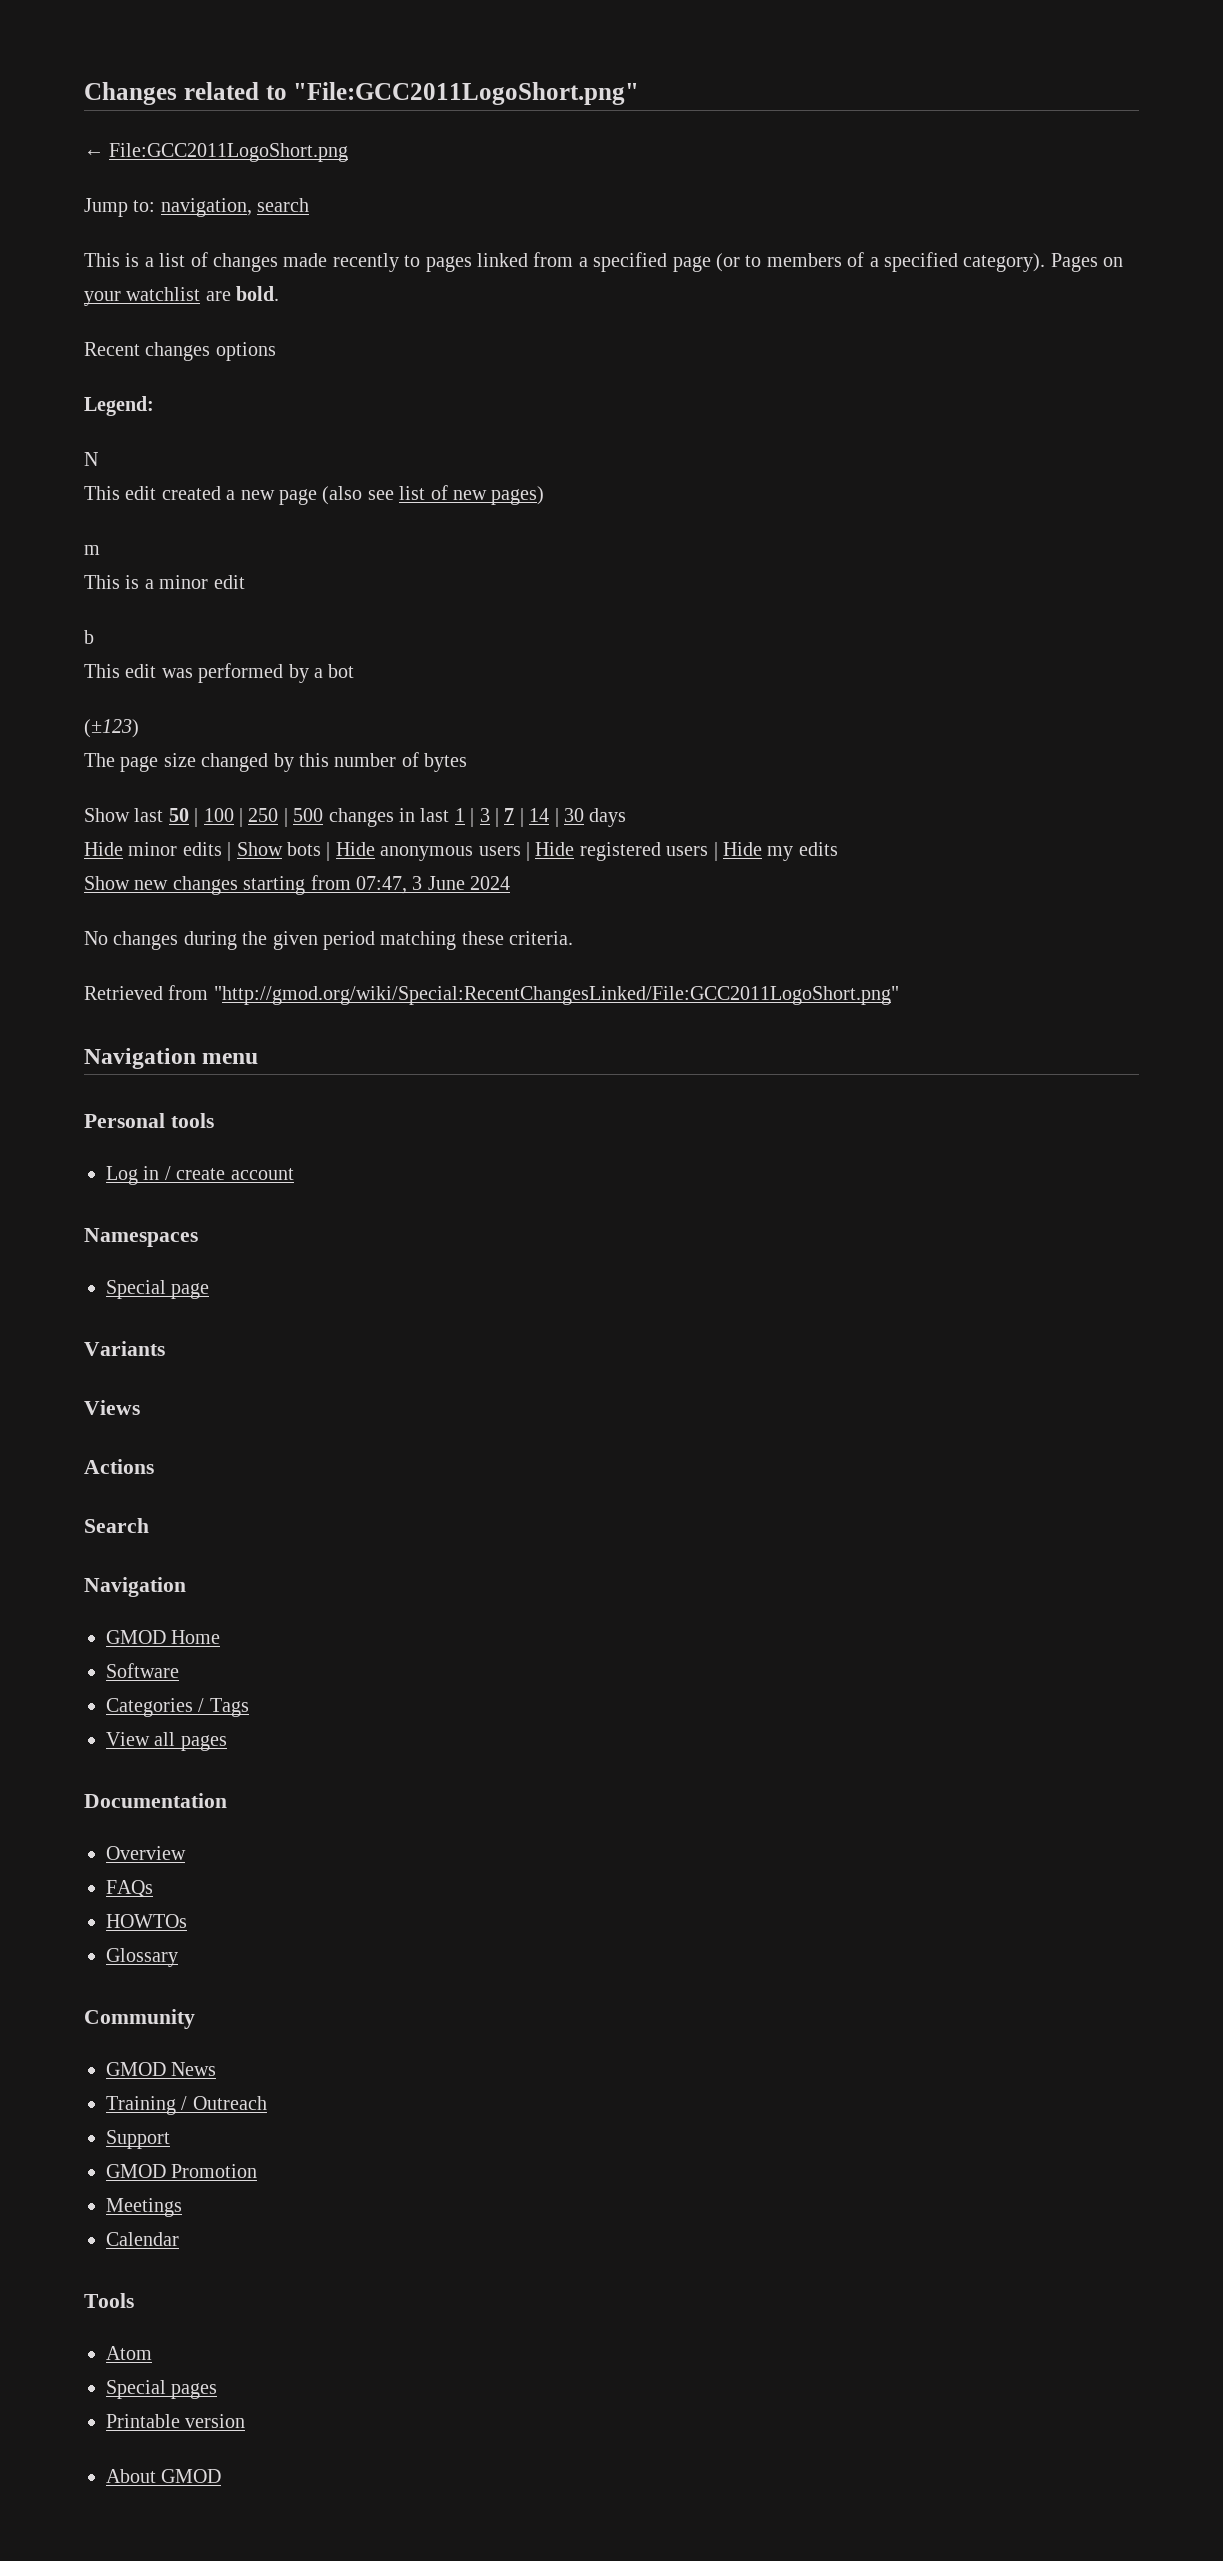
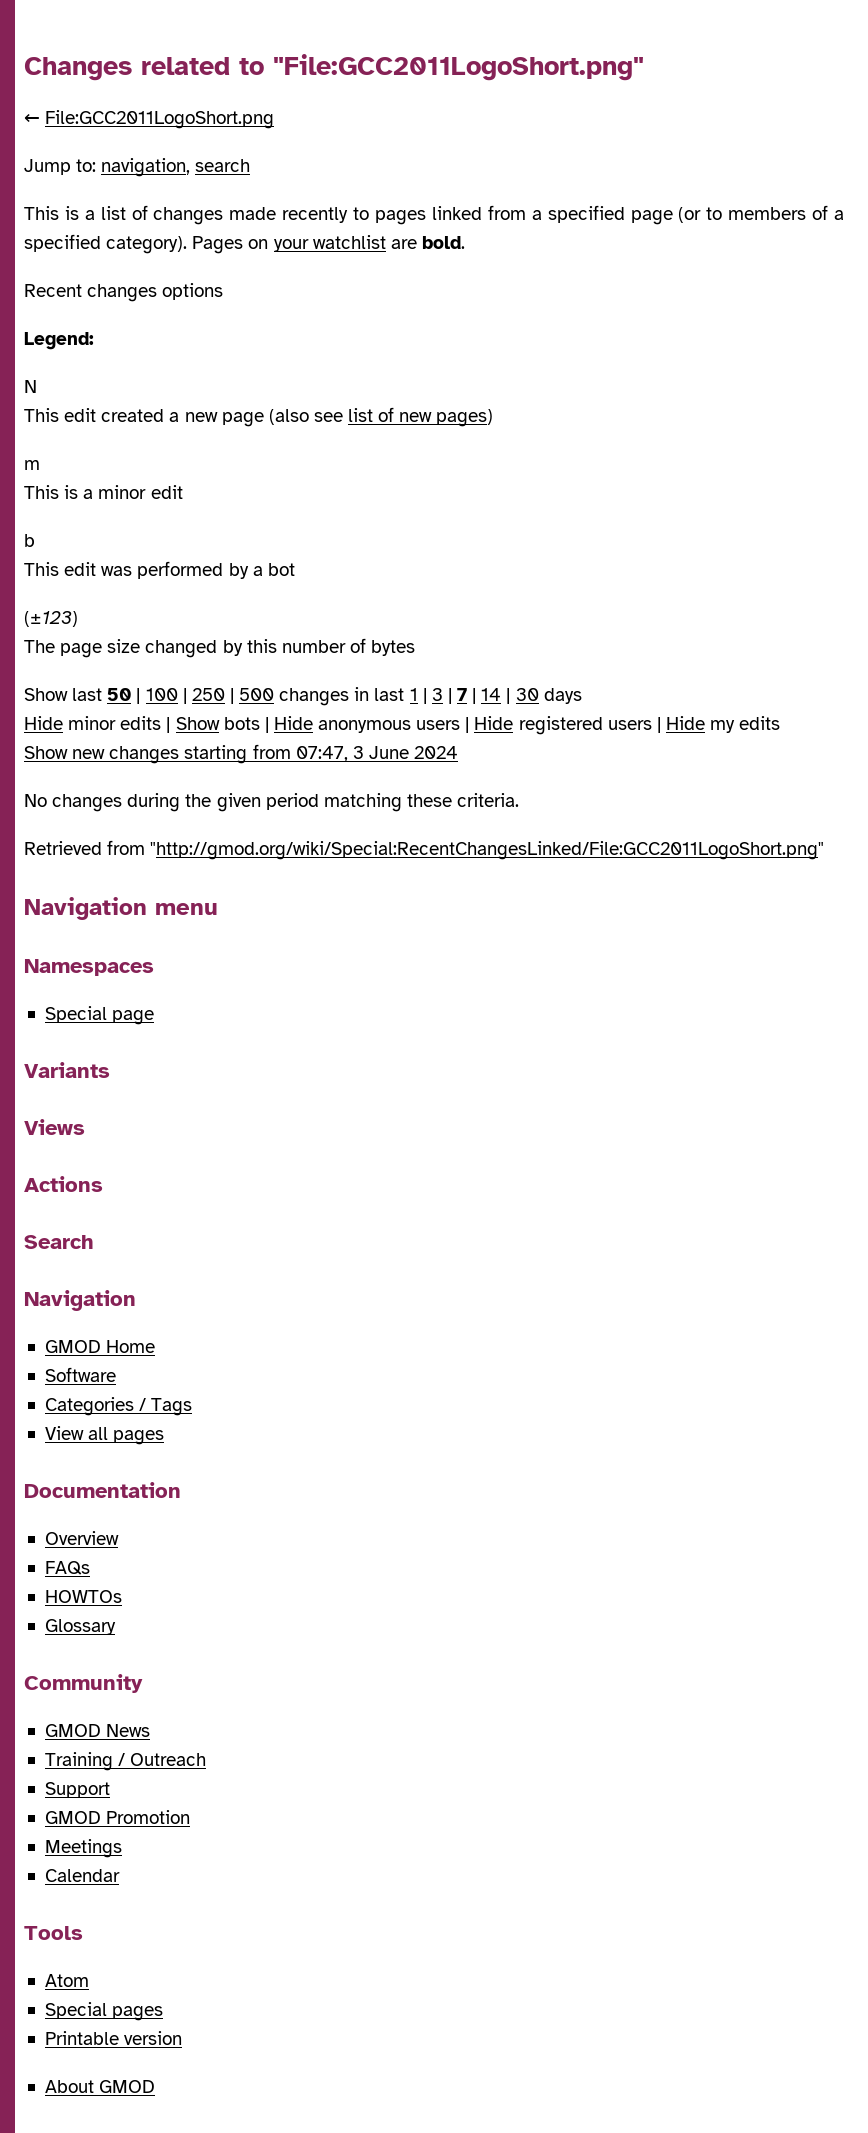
[84,1113,214,1128] [106,1166,294,1185] // Personal tools // Log in / create account -> (218, 909) none

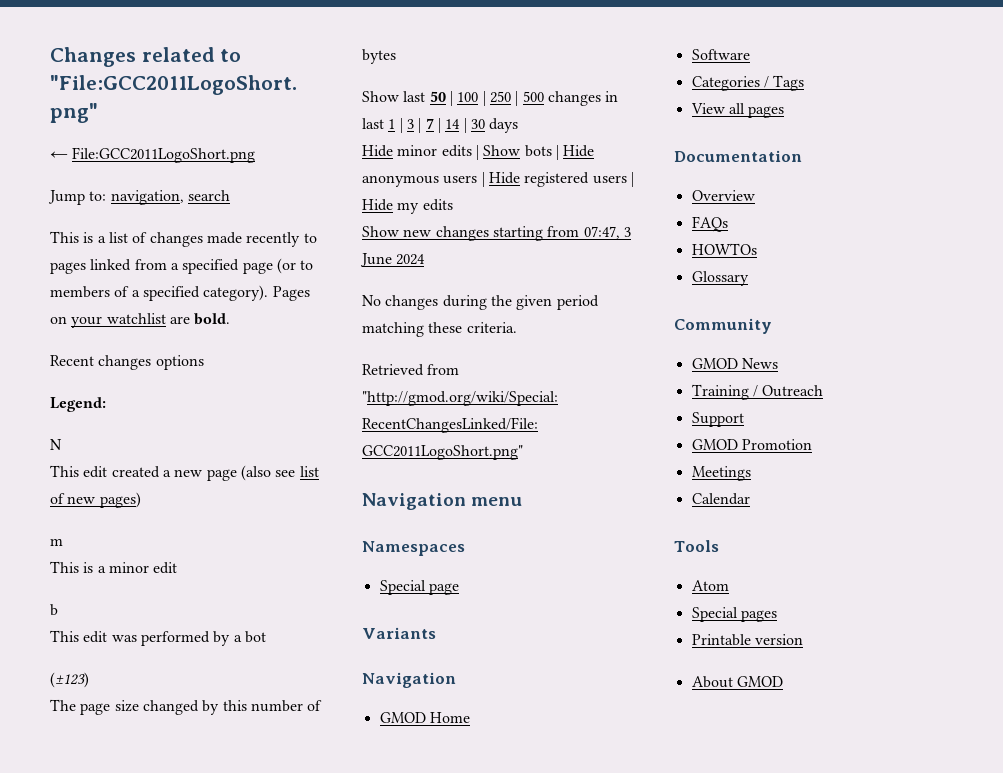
[24,1119,85,1135] [24,1176,103,1192] [24,1235,94,1249] // Views // Actions // Search -> (436, 633) none

